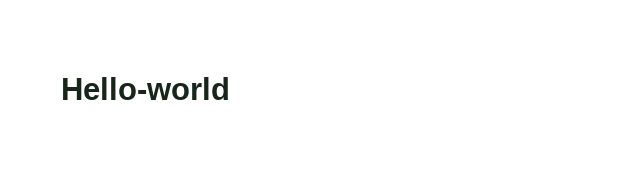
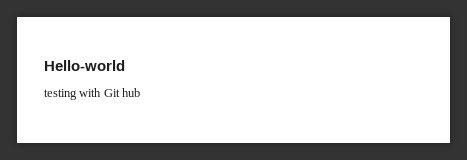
(230, 88) none -> [44,88,141,100] // testing with Git hub

